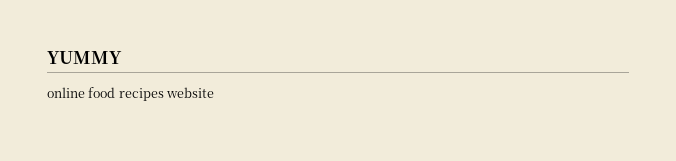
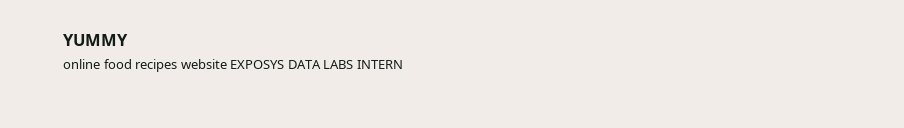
(215, 92) none -> [230,60,403,69] EXPOSYS DATA LABS INTERN

